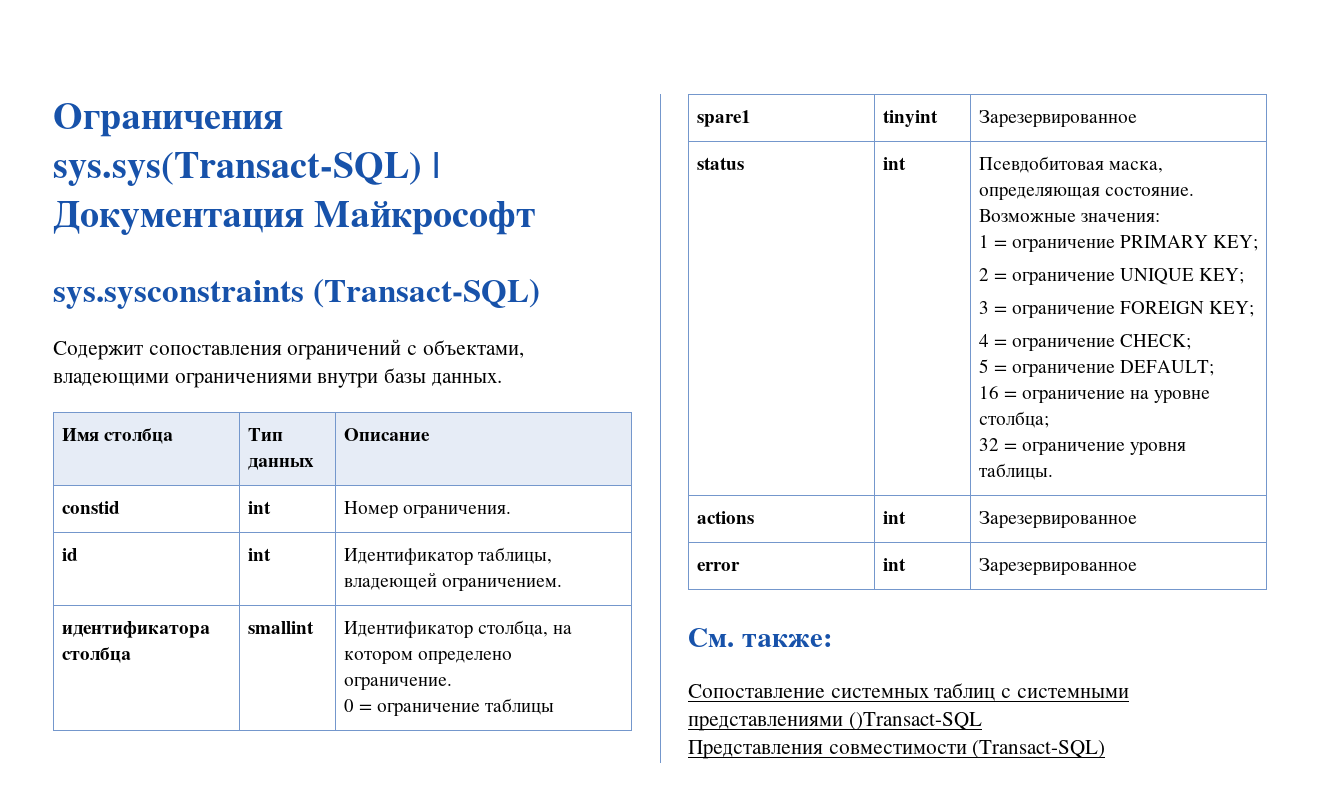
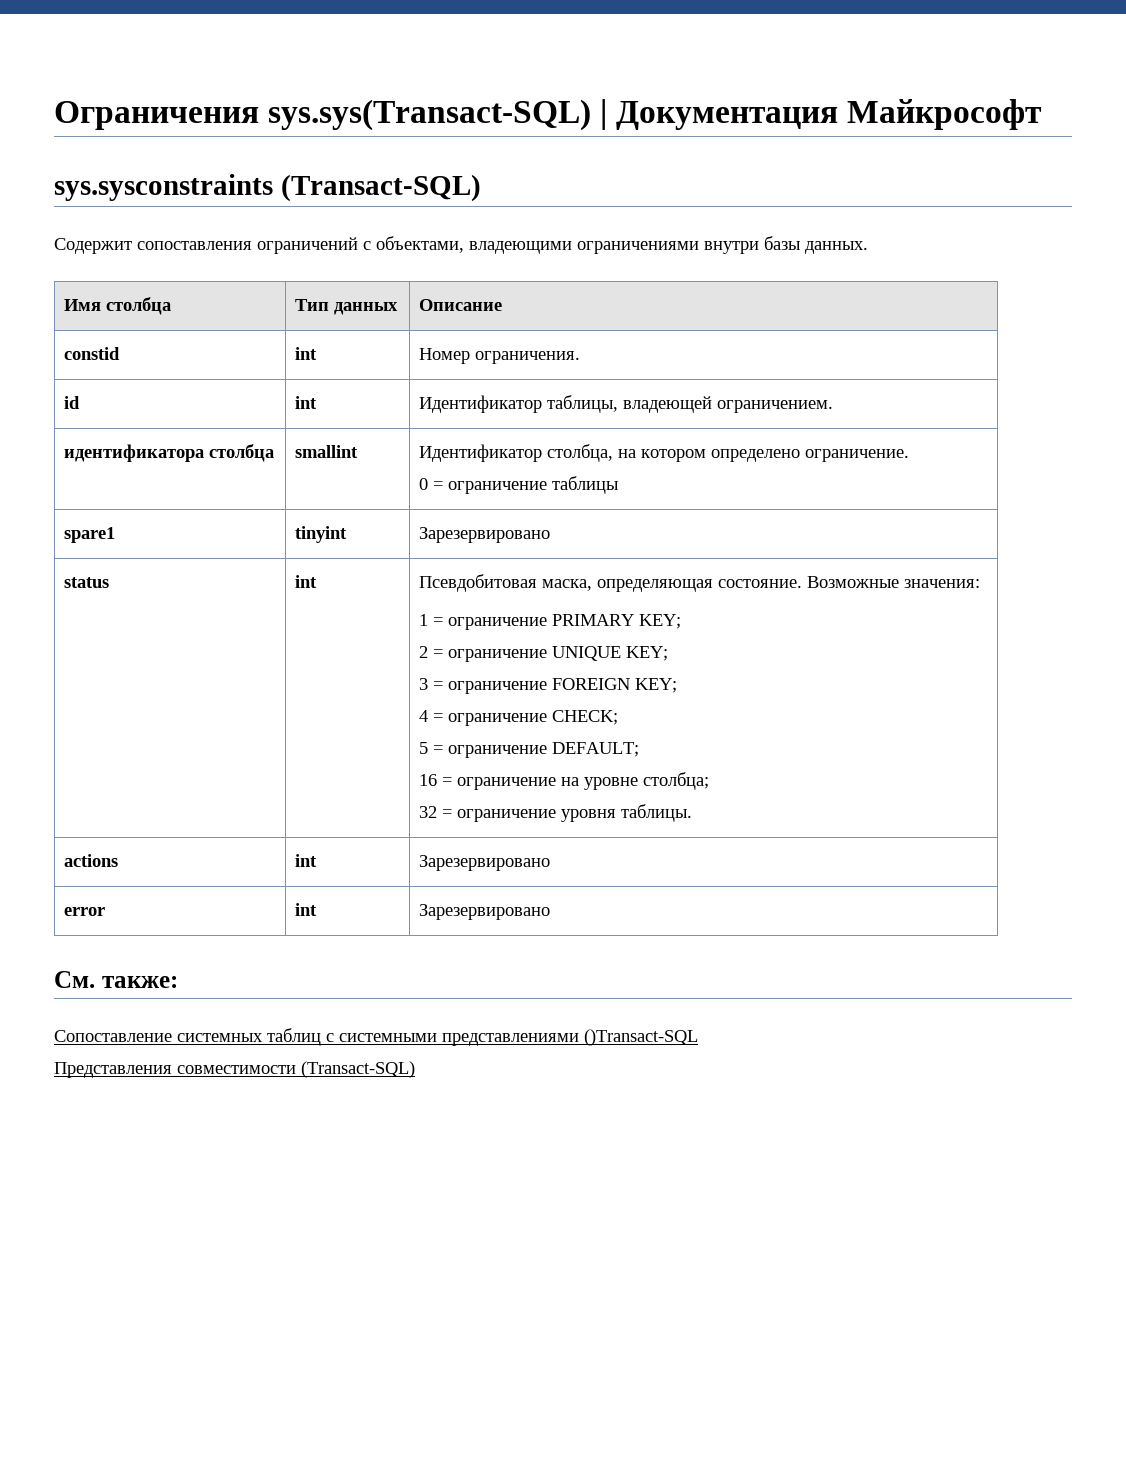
[978,110,1137,127] Зарезервированное -> [418,527,550,543] Зарезервировано
[978,511,1137,528] Зарезервированное -> [418,855,550,871] Зарезервировано
[978,558,1137,575] Зарезервированное -> [418,904,550,920] Зарезервировано

